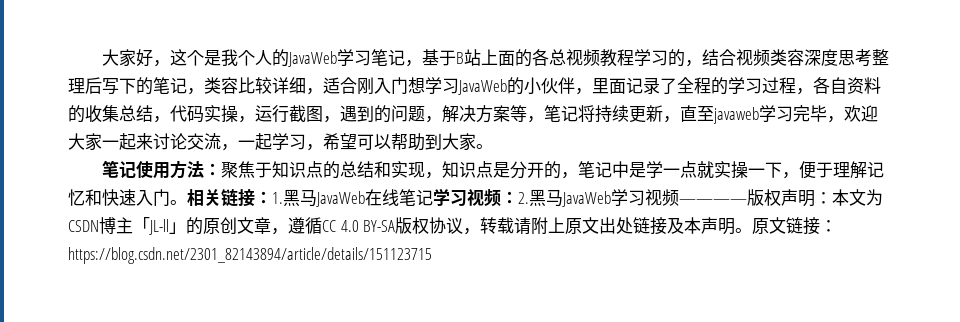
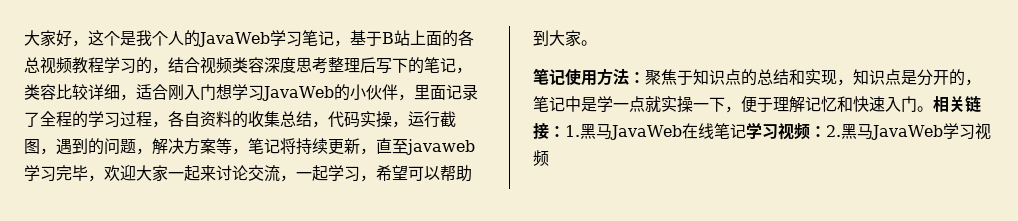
[679,189,883,207] [68,217,838,235] [68,247,432,264] ————版权声明：本文为CSDN博主「JL-ll」的原创文章，遵循CC 4.0 BY-SA版权协议，转载请附上原文出处链接及本声明。原文链接：https://blog.csdn.net/2301_82143894/article/details/151123715 -> (549, 158) none

